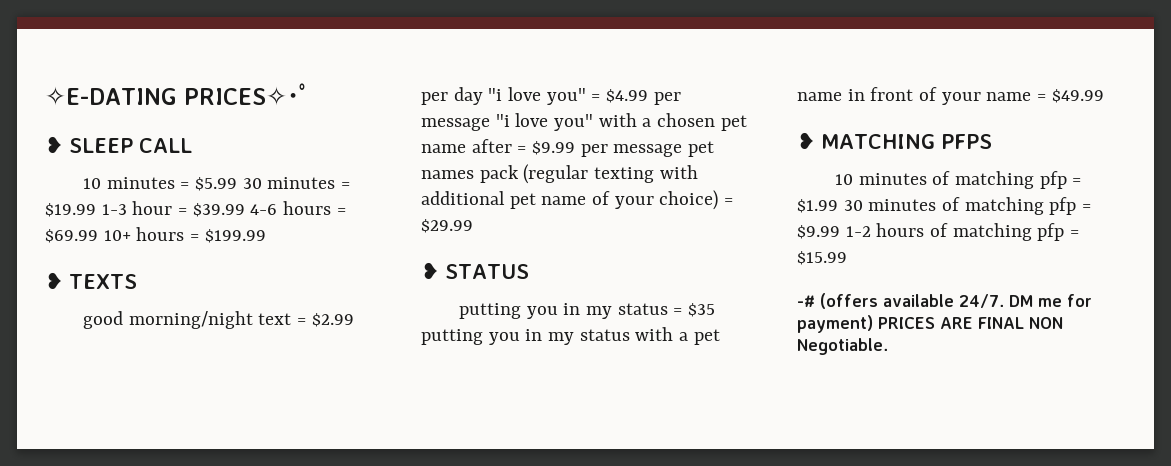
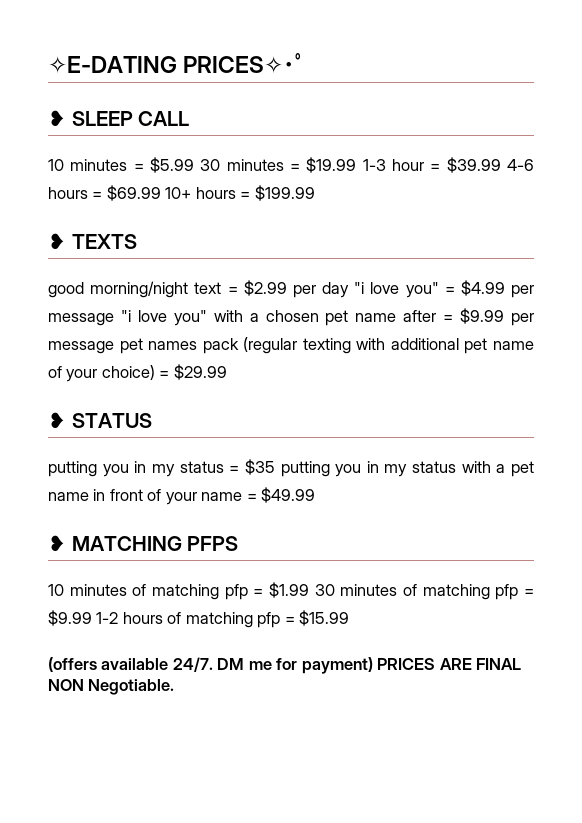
[797,295,815,307] -# -> (350, 618) none

